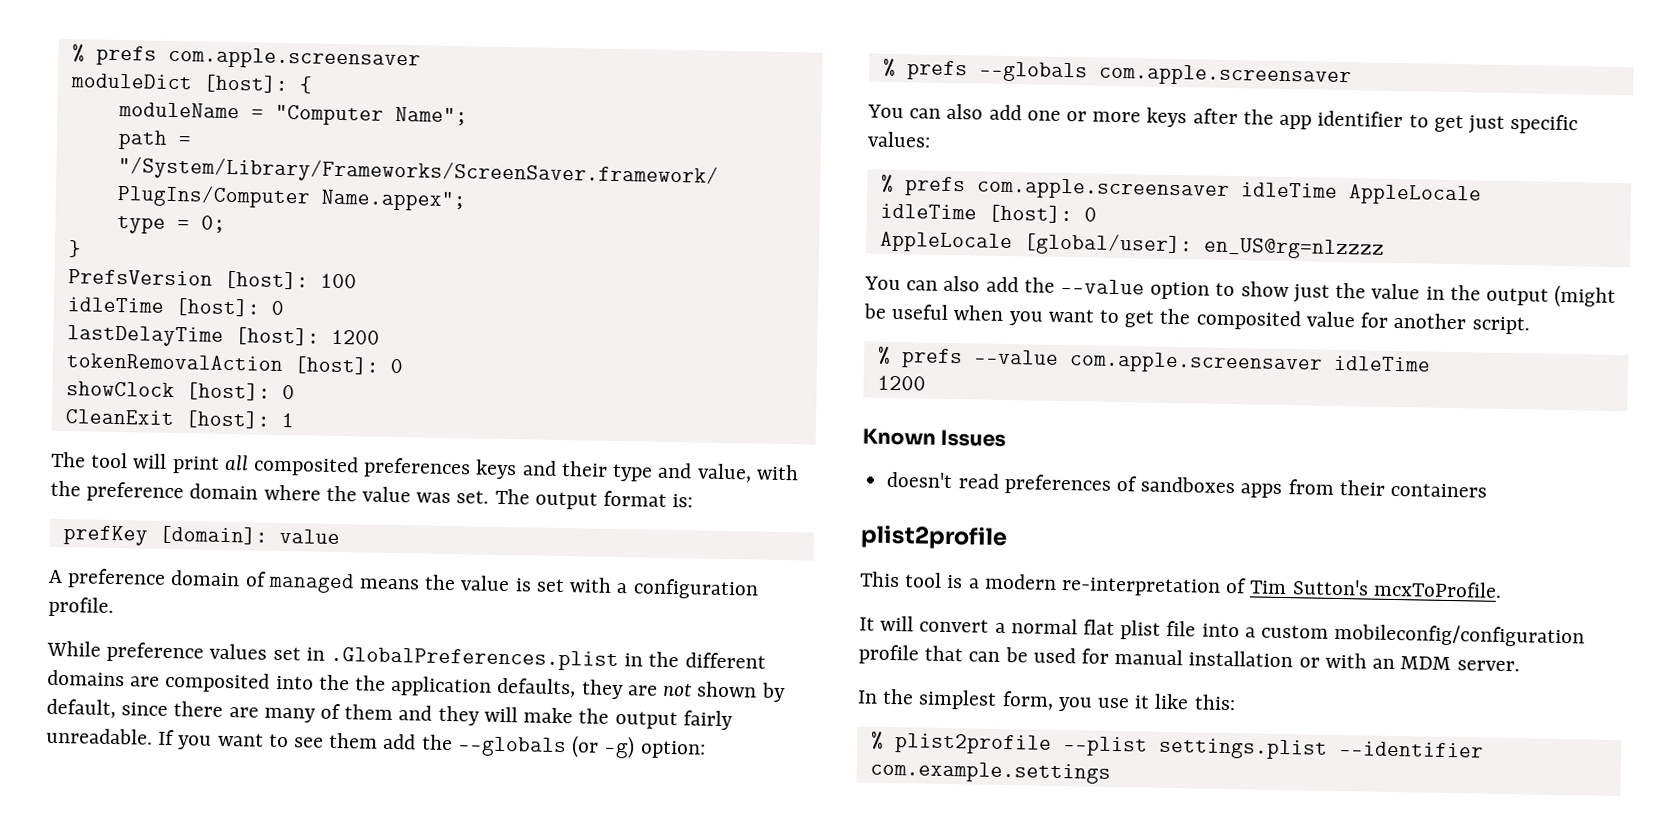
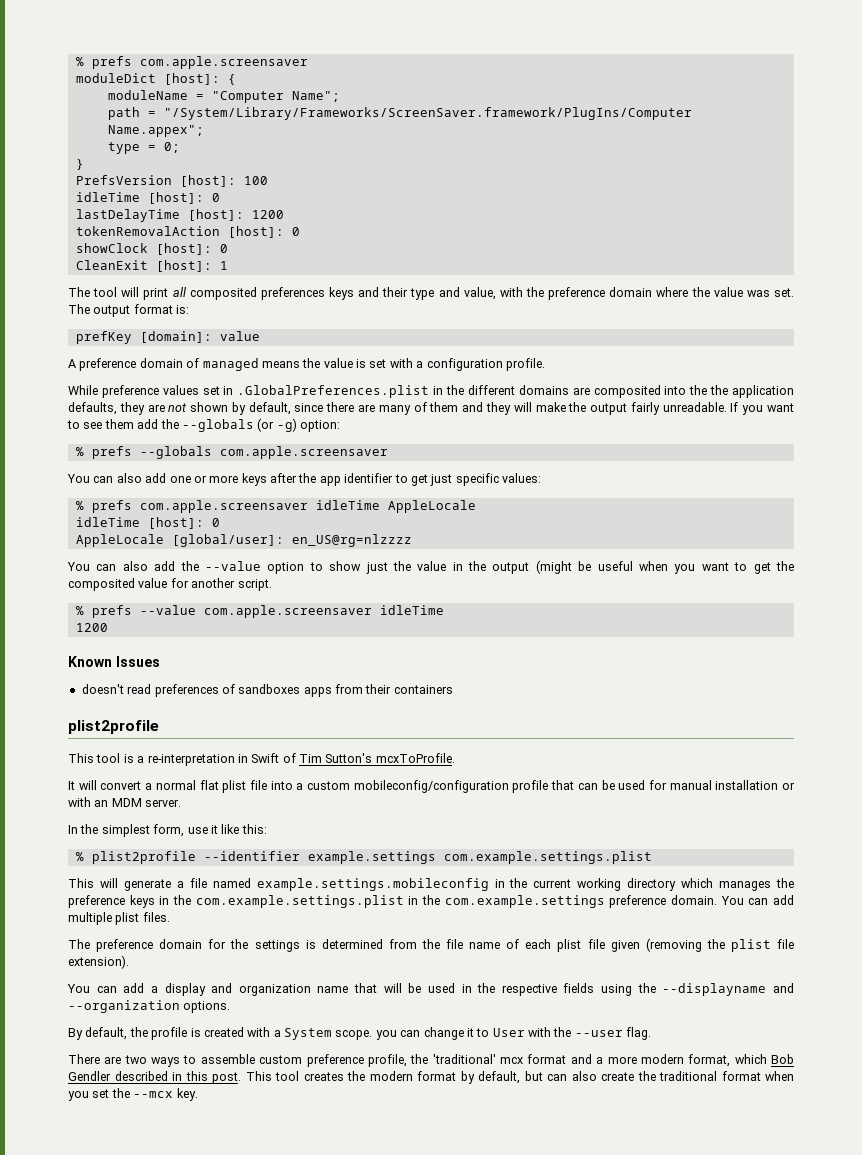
[983,573,1222,597] modern re-interpretation -> [147,753,280,766] re-interpretation in Swift
[1057,696,1093,712] you -> (185, 830) none
[1061,736,1484,760] [869,760,1111,784] --plist settings.plist --identifier com.example.settings -> [203,851,652,864] [68,878,795,891] [68,895,794,908] [68,912,170,925] [68,938,795,952] [68,955,129,969] [67,983,795,996] [68,1000,231,1013] [68,1027,652,1040] [68,1054,794,1067] [68,1071,794,1084] [68,1088,198,1101] --identifier example.settings com.example.settings.plist // This will generate a file named example.settings.mobileconfig in the current working directory which manages the preference keys in the com.example.settings.plist in the com.example.settings preference domain. You can add multiple plist files. // The preference domain for the settings is determined from the file name of each plist file given (removing the plist file extension). // You can add a display and organization name that will be used in the respective fields using the --displayname and --organization options. // By default, the profile is created with a System scope. you can change it to User with the --user flag. // There are two ways to assemble custom preference profile, the 'traditional' mcx format and a more modern format, which Bob Gendler described in this post. This tool creates the modern format by default, but can also create the traditional format when you set the --mcx key.

